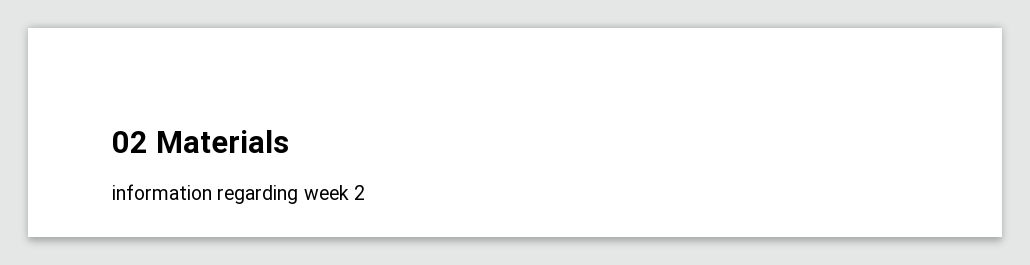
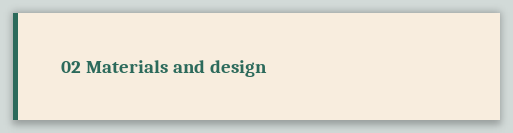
[112,184,365,204] // information regarding week 2 -> [172,60,267,77] and design

